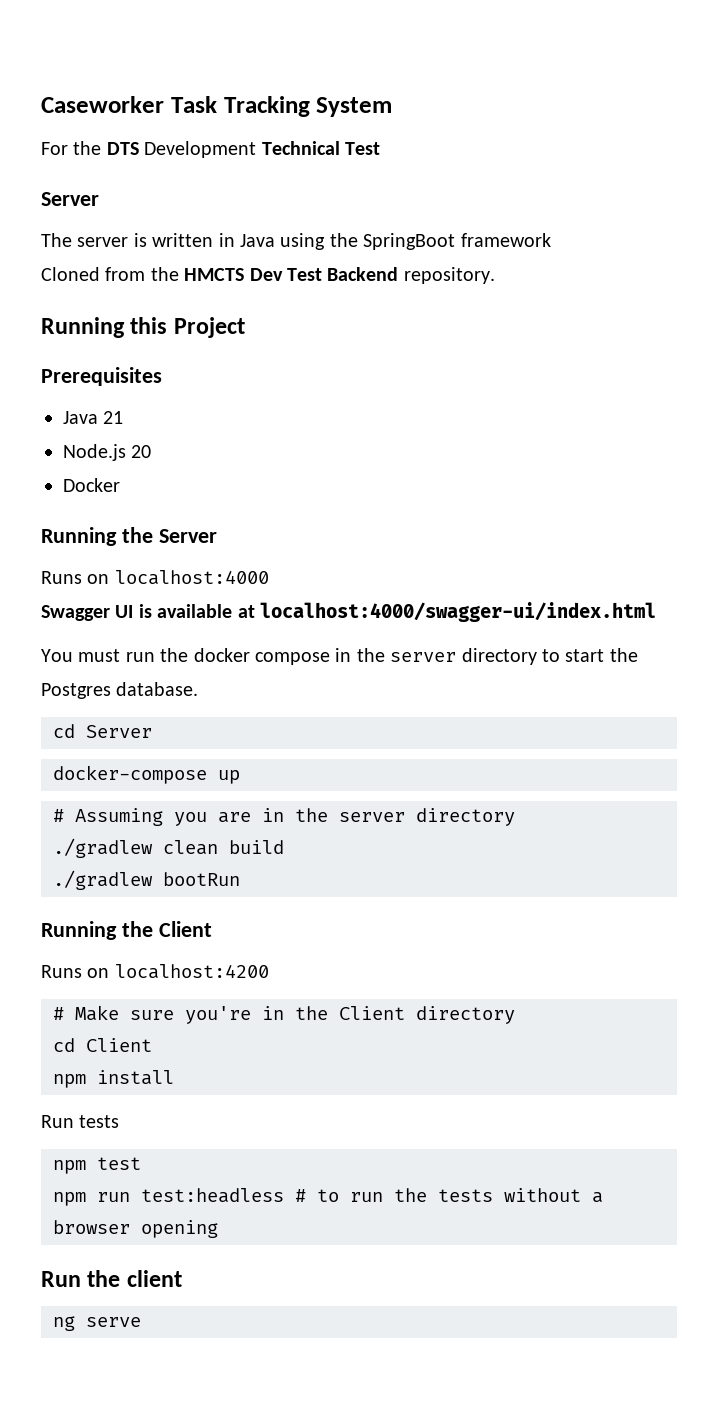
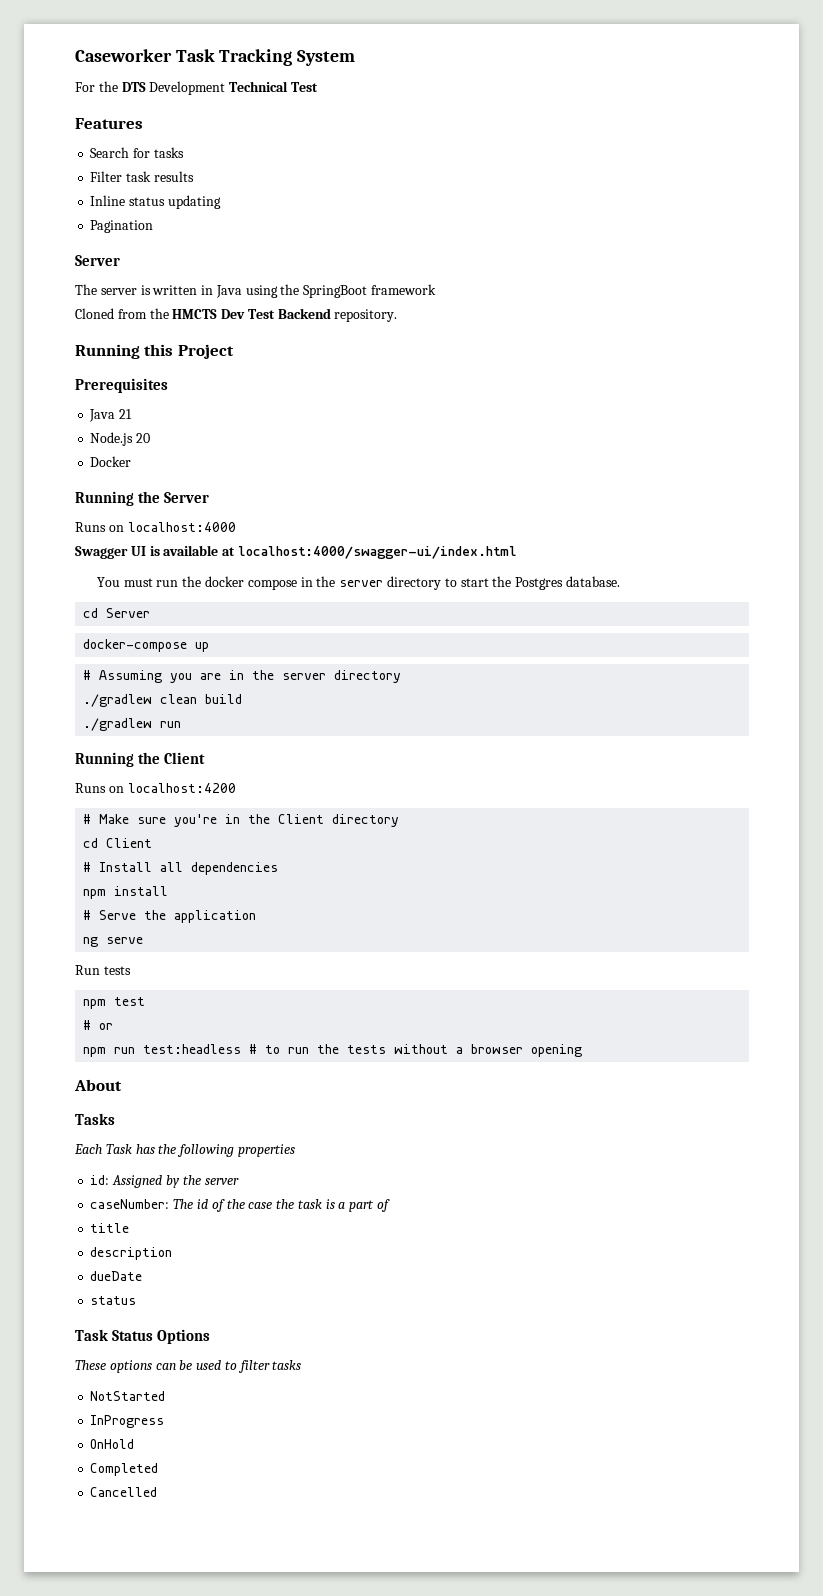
(380, 148) none -> [75,118,143,129] [90,147,184,158] [90,171,194,182] [90,195,221,209] [90,220,154,233] // Features // Search for tasks // Filter task results // Inline status updating // Pagination
[163,872,240,886] bootRun -> [160,721,182,728] run
[53,1070,174,1088] npm install -> [83,862,279,875] [83,886,169,899] [83,910,257,923] [83,937,144,947] # Install all dependencies // npm install // # Serve the application // ng serve
(141, 1163) none -> [83,1020,114,1030] // # or
[41,1270,182,1287] [53,1316,141,1331] Run the client // ng serve -> [74,1079,122,1091] [75,1113,115,1125] [74,1144,295,1157] [90,1175,239,1188] [90,1199,390,1212] [90,1223,130,1233] [90,1247,173,1260] [90,1271,143,1281] [90,1296,137,1305] [75,1329,211,1344] [75,1360,302,1373] [90,1391,166,1401] [90,1415,165,1428] [90,1439,135,1449] [90,1463,159,1476] [90,1487,158,1497] About // Tasks // Each Task has the following properties // id: Assigned by the server // caseNumber: The id of the case the task is a part of // title // description // dueDate // status // Task Status Options // These options can be used to filter tasks // NotStarted // InProgress // OnHold // Completed // Cancelled

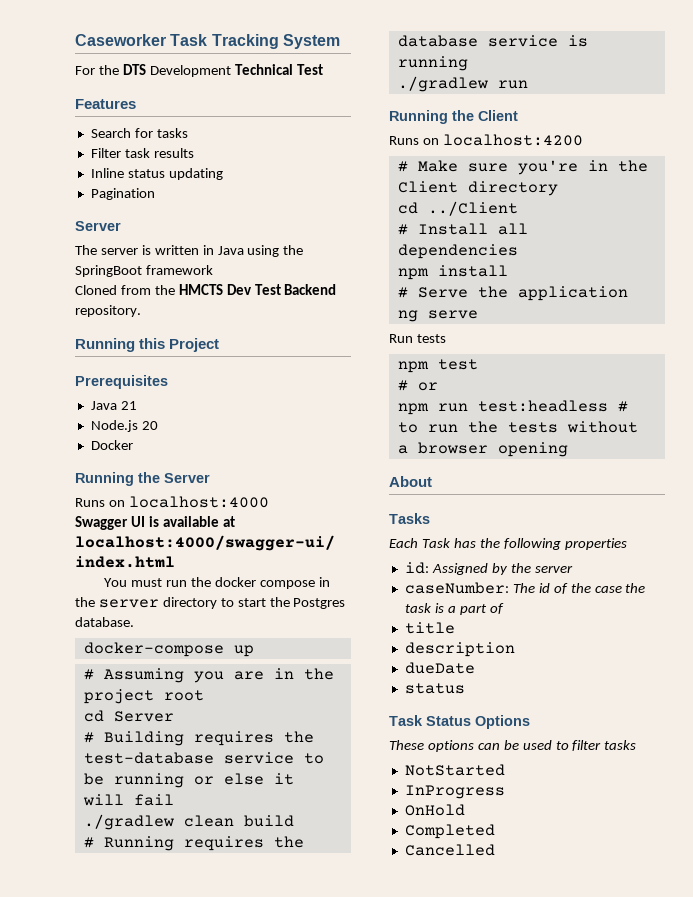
[83,608,151,618] // cd Server -> (134, 622) none
[282,670,402,683] [83,694,243,707] server directory // ./gradlew clean build -> [83,689,204,704] [83,710,174,722] [83,731,314,746] [83,752,324,764] [83,773,294,788] [82,794,174,806] [83,814,294,830] [83,836,304,851] [397,35,588,47] [397,56,468,71] project root // cd Server // # Building requires the test-database service to be running or else it will fail // ./gradlew clean build // # Running requires the database service is running
[106,838,153,848] Client -> [427,201,518,216] ../Client

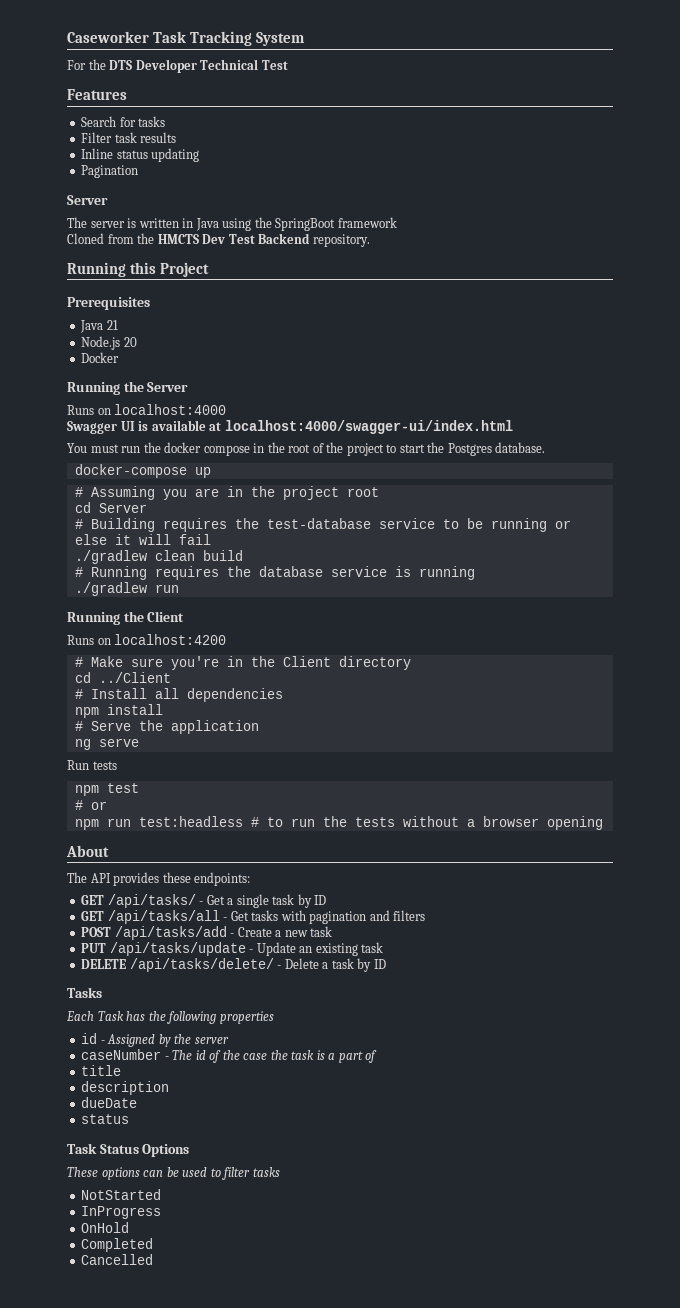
[149,65,231,77] Development -> [135,59,197,73] Developer
[98,597,217,609] server directory -> [288,442,384,456] root of the project
(432, 481) none -> [67,872,251,886] [81,894,327,908] [81,910,426,924] [81,926,333,940] [81,942,384,956] [81,958,386,972] // The API provides these endpoints: // GET /api/tasks/ - Get a single task by ID // GET /api/tasks/all - Get tasks with pagination and filters // POST /api/tasks/add - Create a new task // PUT /api/tasks/update - Update an existing task // DELETE /api/tasks/delete/ - Delete a task by ID
[404,562,429,574] id: -> [81,1033,105,1044] id -
[404,582,509,594] caseNumber: -> [81,1049,169,1060] caseNumber -

